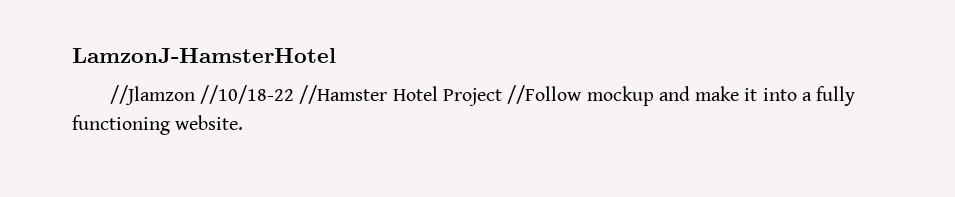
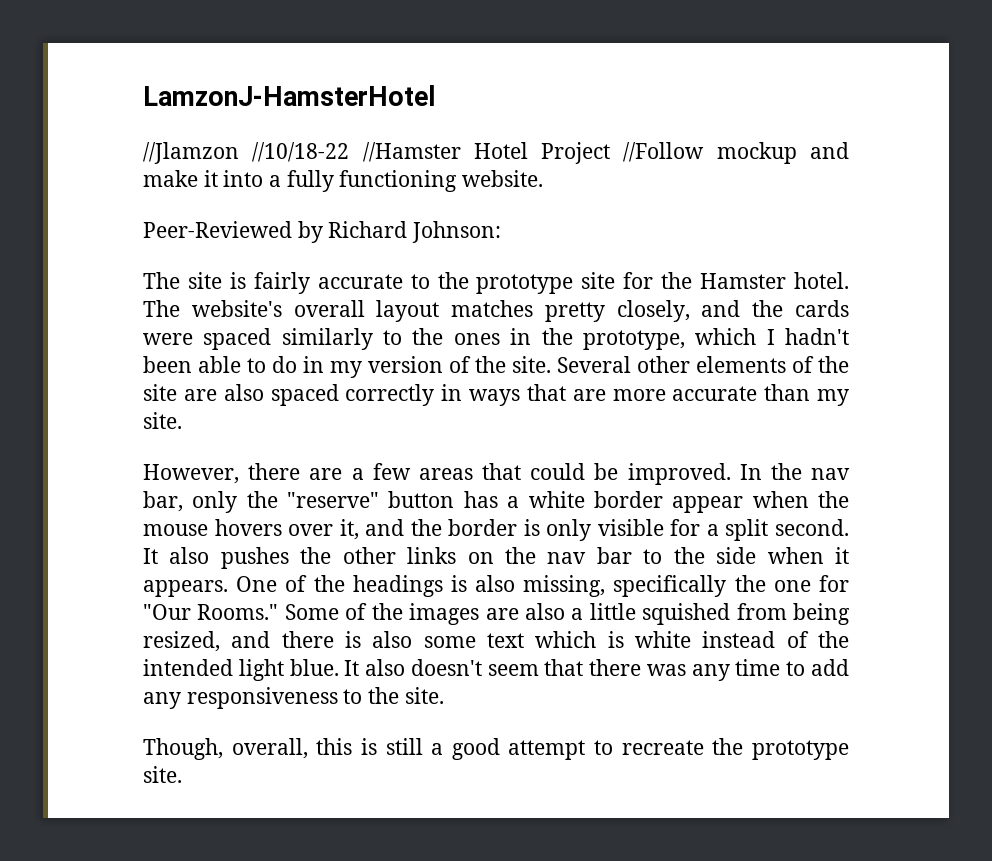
(244, 122) none -> [143,221,502,243] [143,272,849,294] [143,300,850,322] [143,328,850,350] [143,356,849,378] [143,384,850,406] [143,412,182,429] [143,463,850,485] [143,491,850,513] [143,519,850,541] [143,547,850,569] [143,575,849,597] [143,603,850,625] [143,631,850,652] [143,659,849,681] [143,687,444,709] [143,738,849,760] [143,766,182,783] // Peer-Reviewed by Richard Johnson: // The site is fairly accurate to the prototype site for the Hamster hotel. The website's overall layout matches pretty closely, and the cards were spaced similarly to the ones in the prototype, which I hadn't been able to do in my version of the site. Several other elements of the site are also spaced correctly in ways that are more accurate than my site. // However, there are a few areas that could be improved. In the nav bar, only the "reserve" button has a white border appear when the mouse hovers over it, and the border is only visible for a split second. It also pushes the other links on the nav bar to the side when it appears. One of the headings is also missing, specifically the one for "Our Rooms." Some of the images are also a little squished from being resized, and there is also some text which is white instead of the intended light blue. It also doesn't seem that there was any time to add any responsiveness to the site. // Though, overall, this is still a good attempt to recreate the prototype site.

